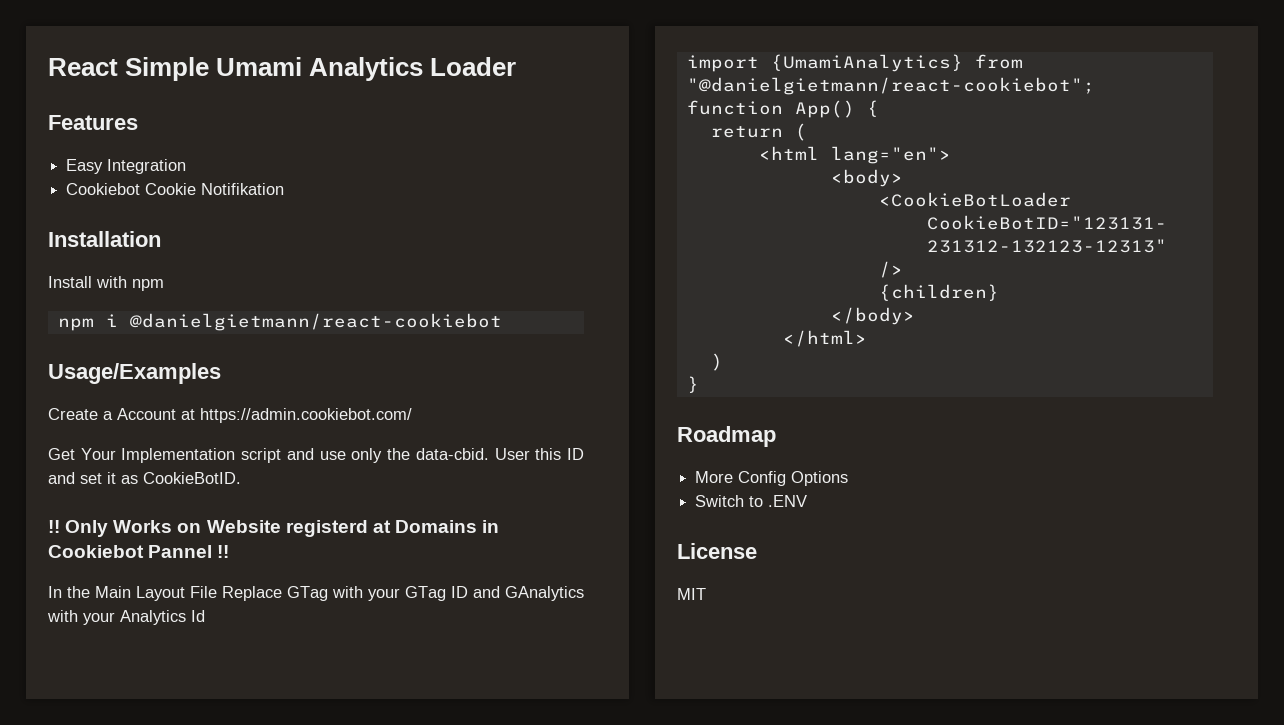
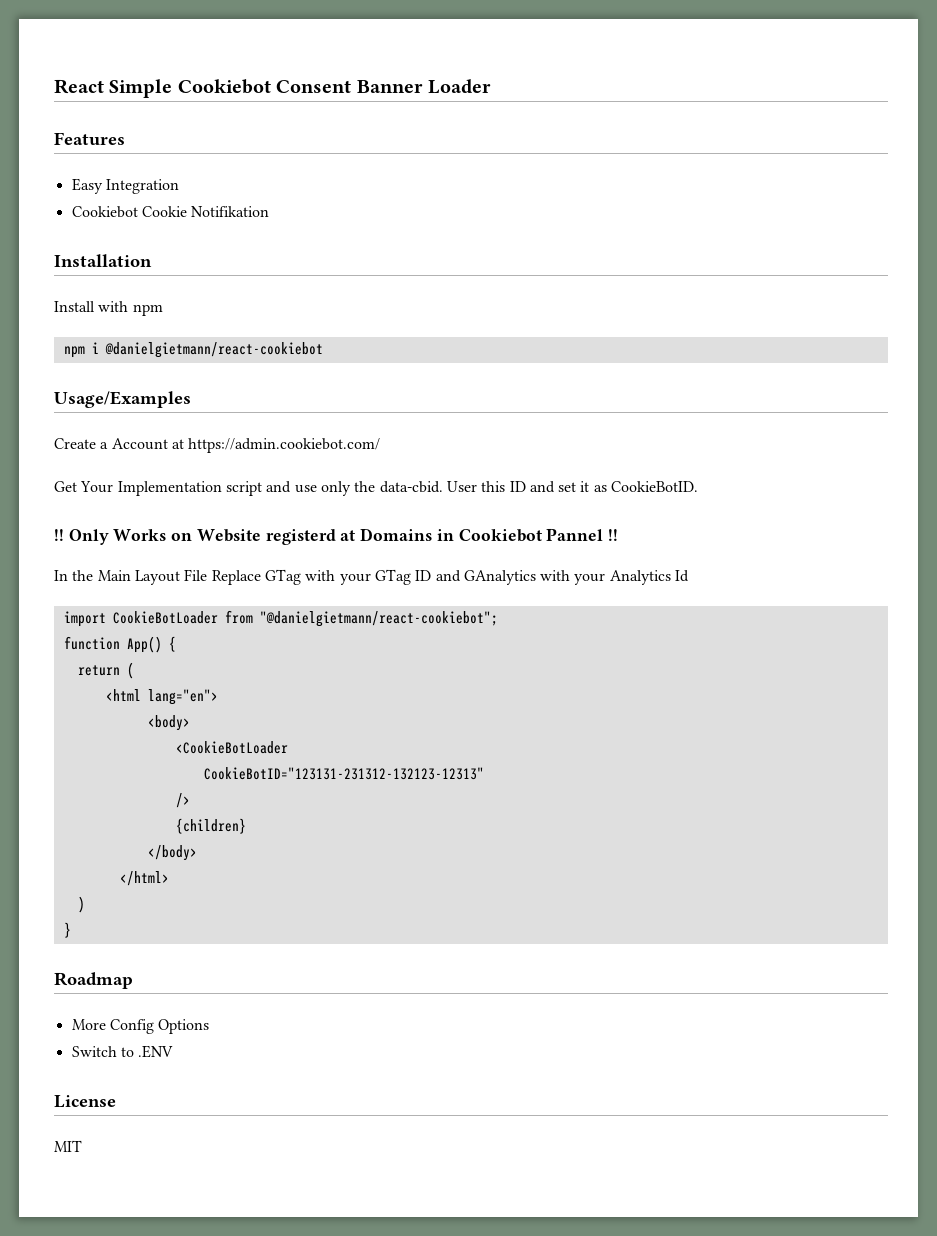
[216,57,424,81] Umami Analytics -> [177,79,423,94] Cookiebot Consent Banner
[770,54,963,72] {UmamiAnalytics} -> [112,611,218,624] CookieBotLoader

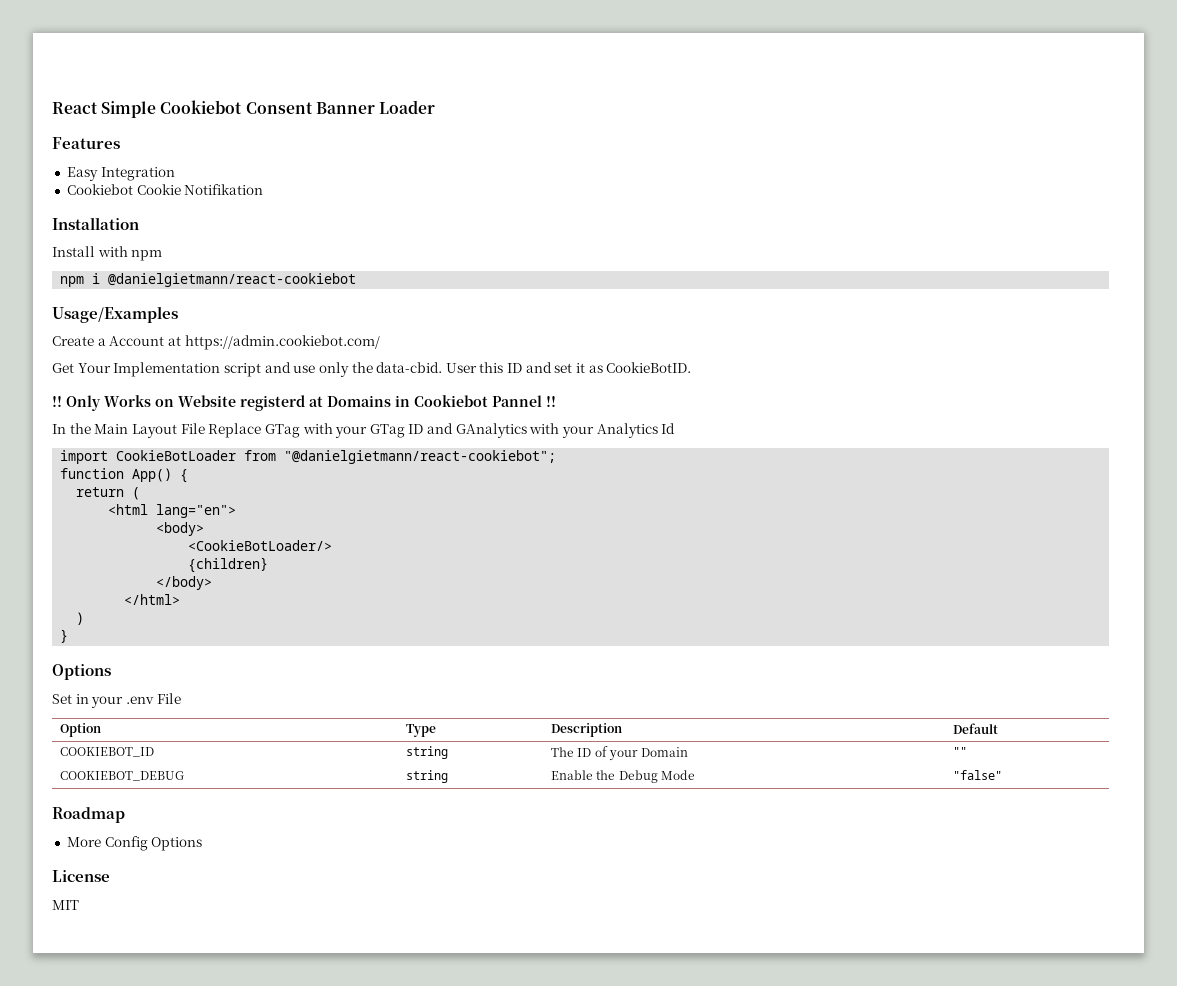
[175,741,288,754] [203,767,484,780] [175,793,190,808] <CookieBotLoader // CookieBotID="123131-231312-132123-12313" // /> -> [188,540,333,551] <CookieBotLoader/>
(71, 930) none -> [52,664,111,680] [52,693,181,708] [60,723,102,737] [406,724,437,737] [551,723,623,737] [953,723,999,734] [60,747,155,757] [406,746,449,759] [551,746,689,761] [953,747,968,756] [60,771,185,781] [406,770,449,783] [551,770,695,783] [953,770,1003,780] // Options // Set in your .env File // Option | Type | Description | Default // COOKIEBOT_ID | string | The ID of your Domain | "" // COOKIEBOT_DEBUG | string | Enable the Debug Mode | "false"
[71,1045,174,1058] // Switch to .ENV -> (203, 844) none

